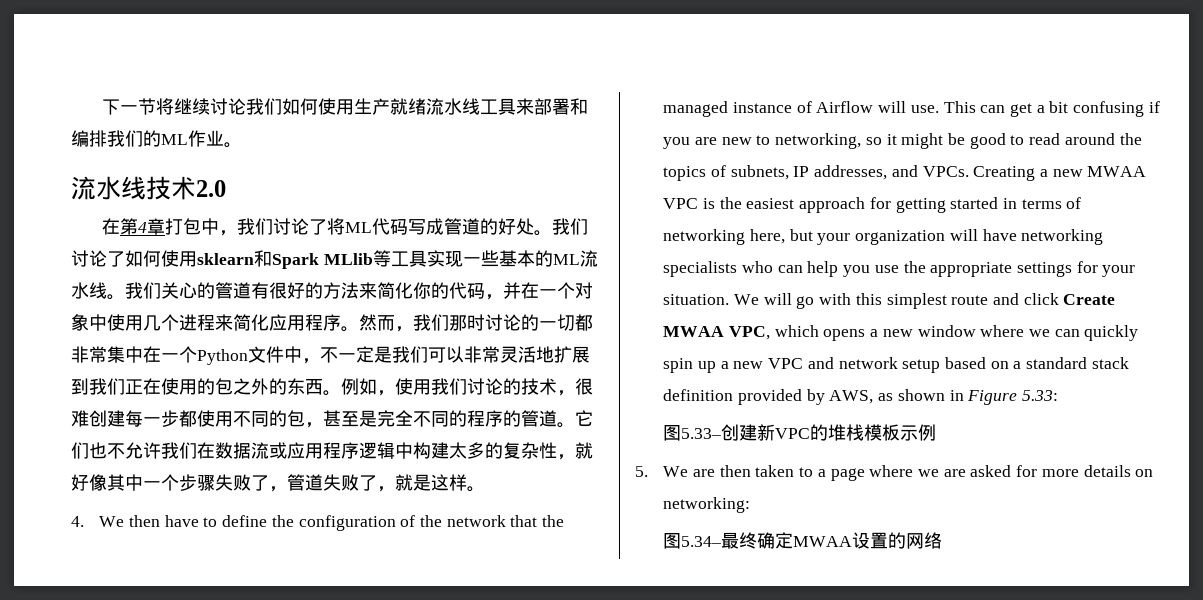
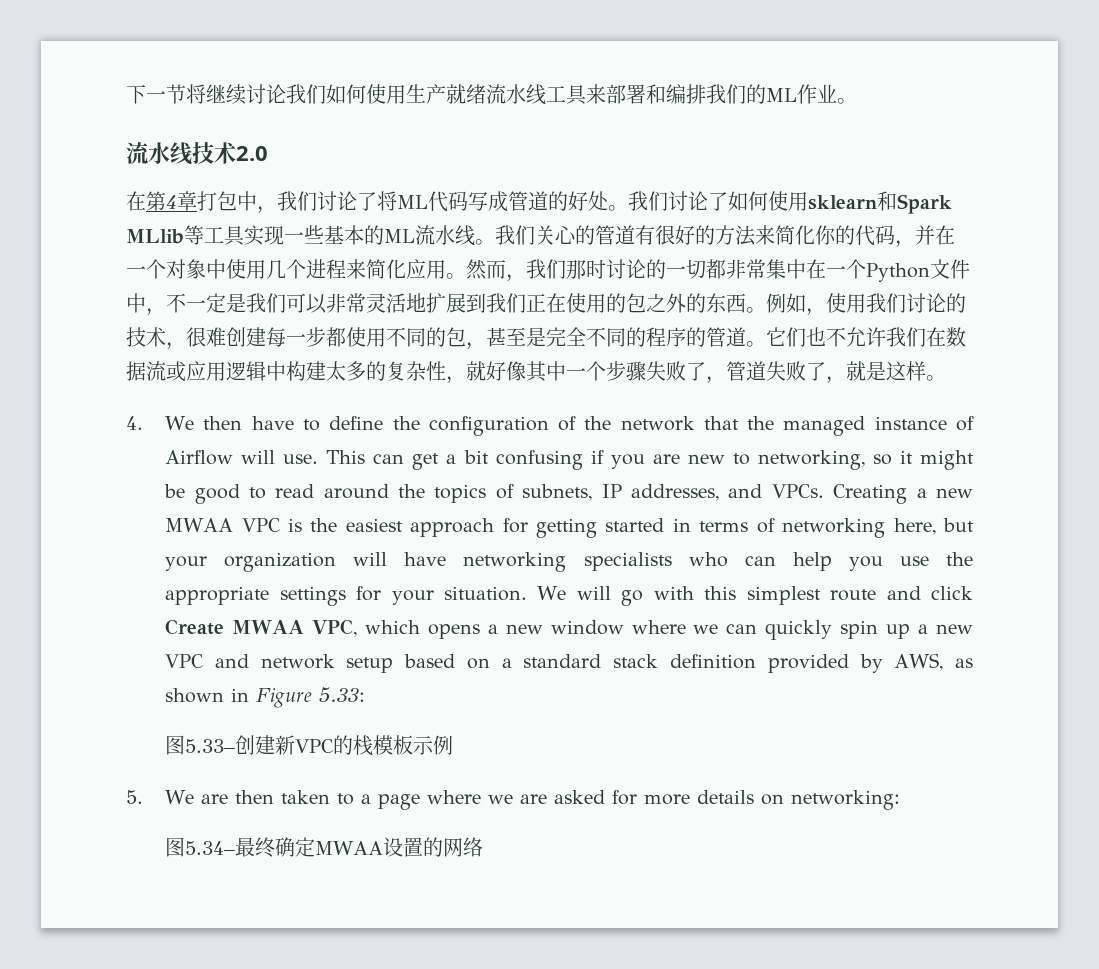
[305,314,341,331] 程序 -> (446, 269) none
[323,442,359,459] 程序 -> (226, 371) none
[828,424,847,441] 堆 -> (354, 745) none

